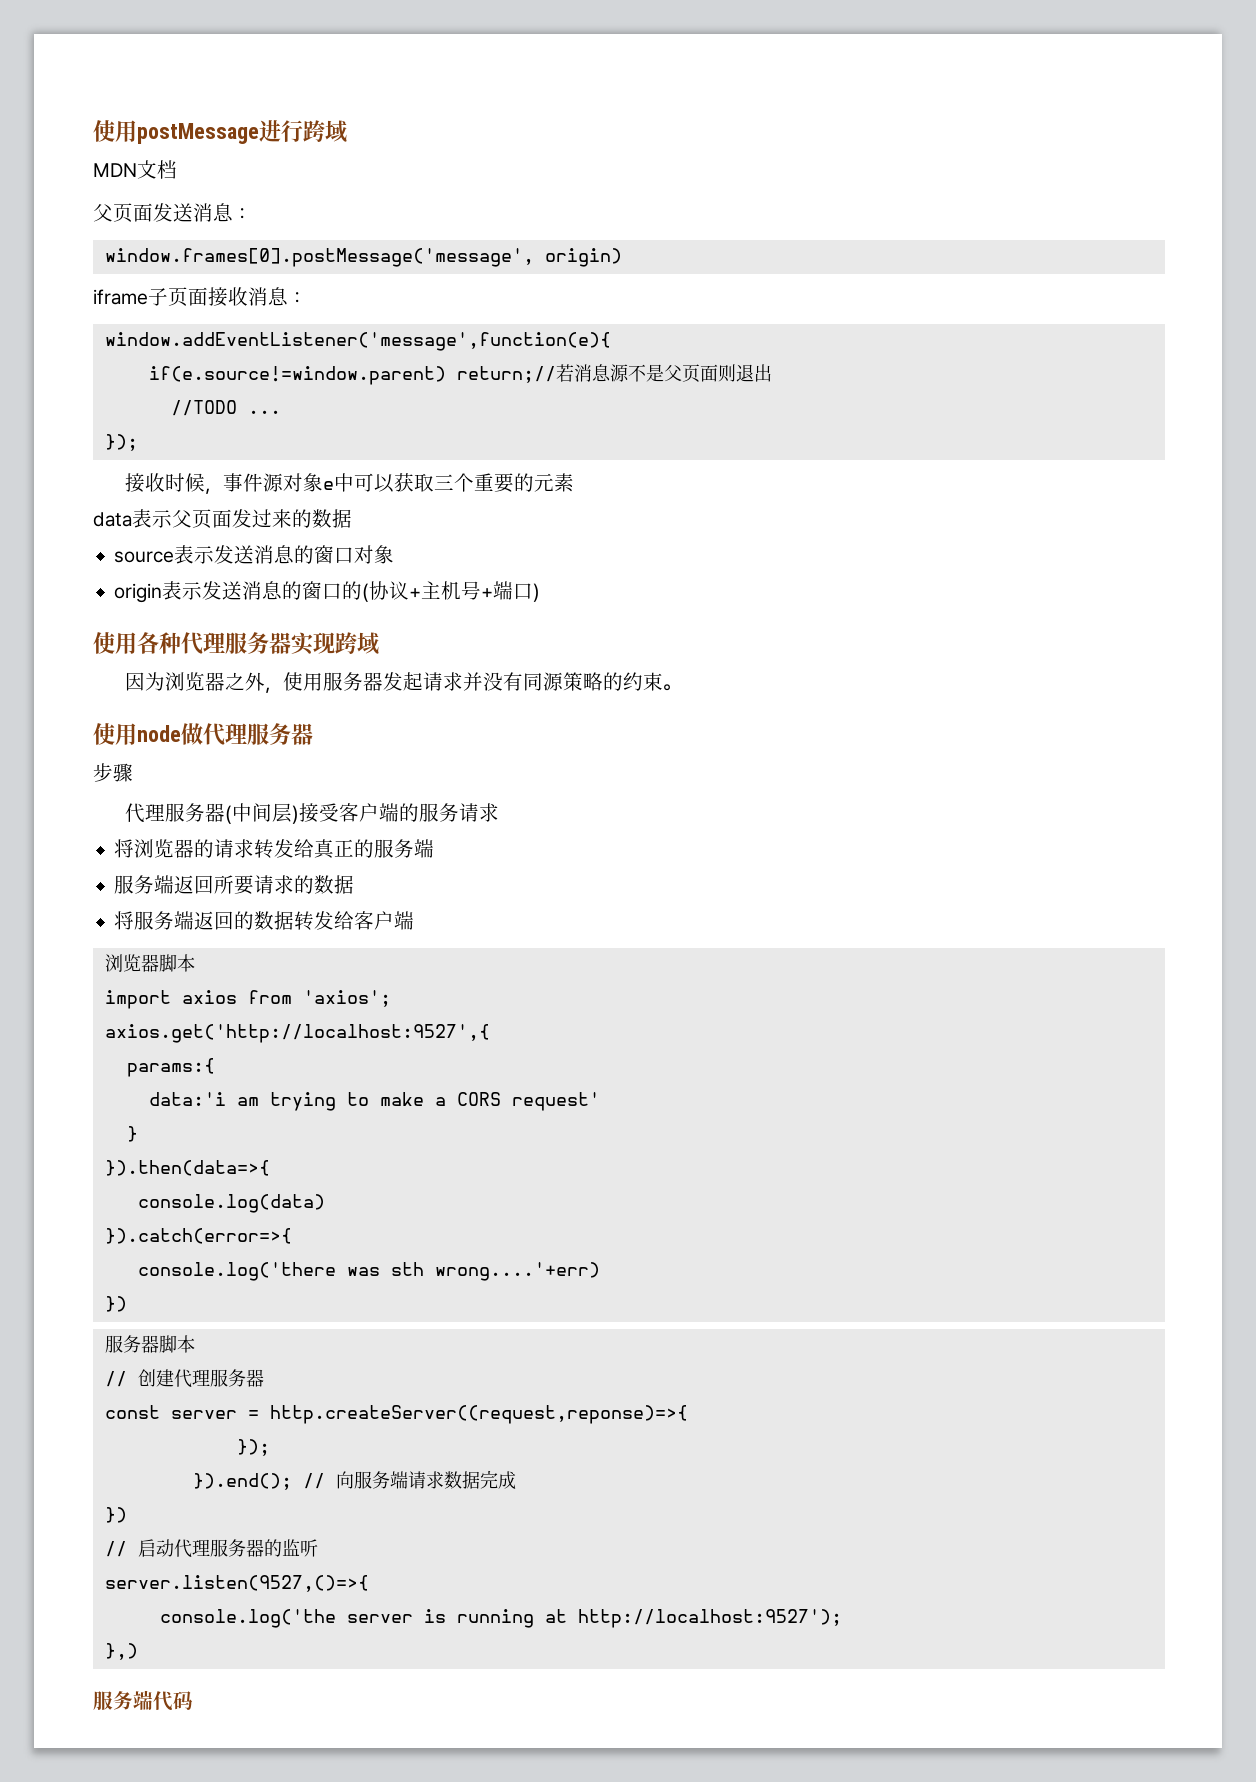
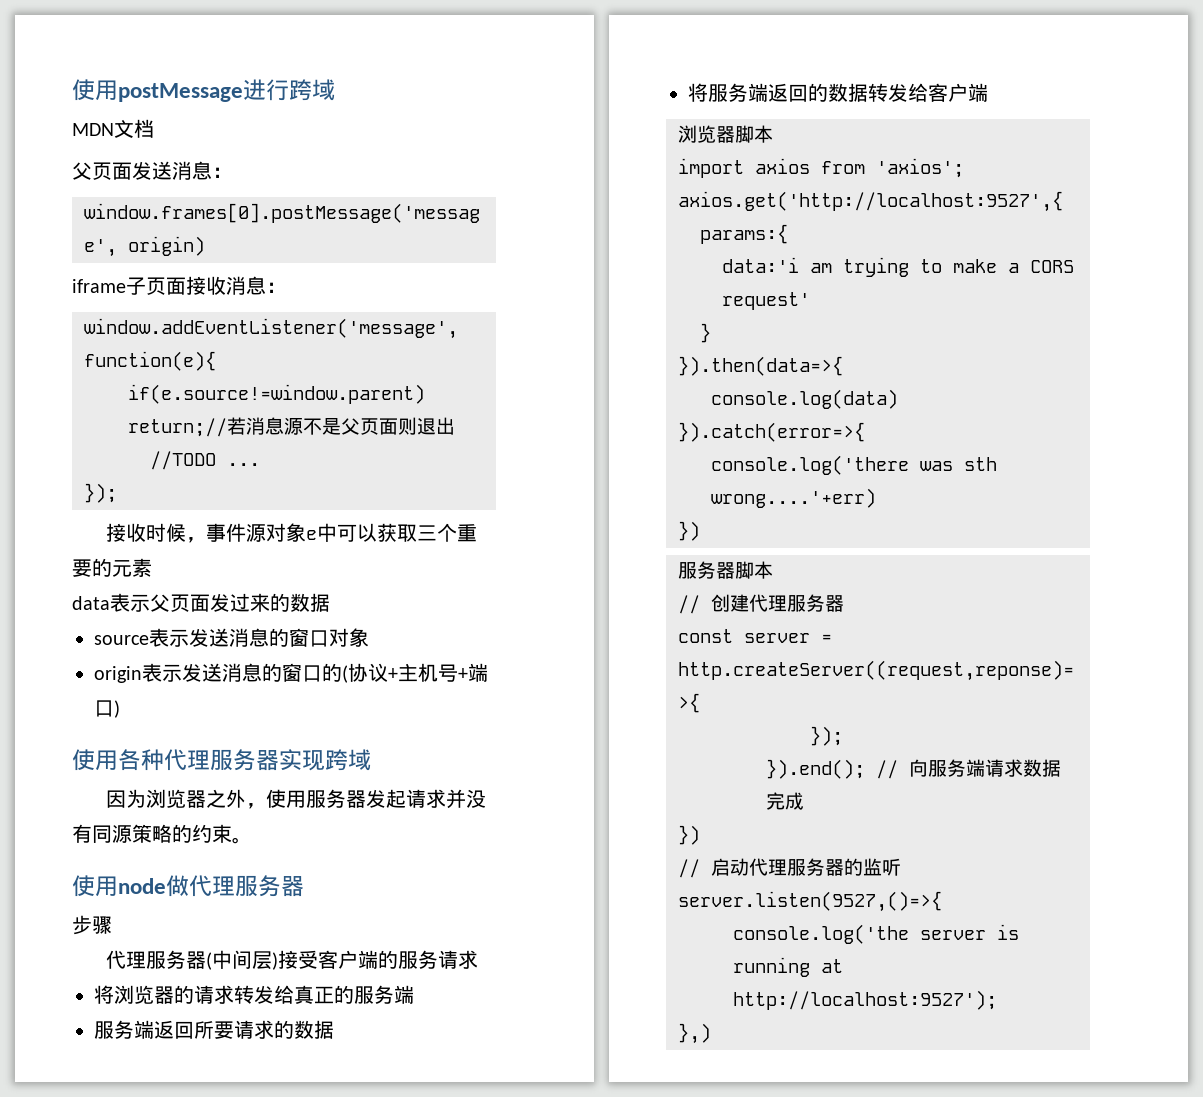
[93,1690,193,1711] // 服务端代码 -> (711, 1033) none

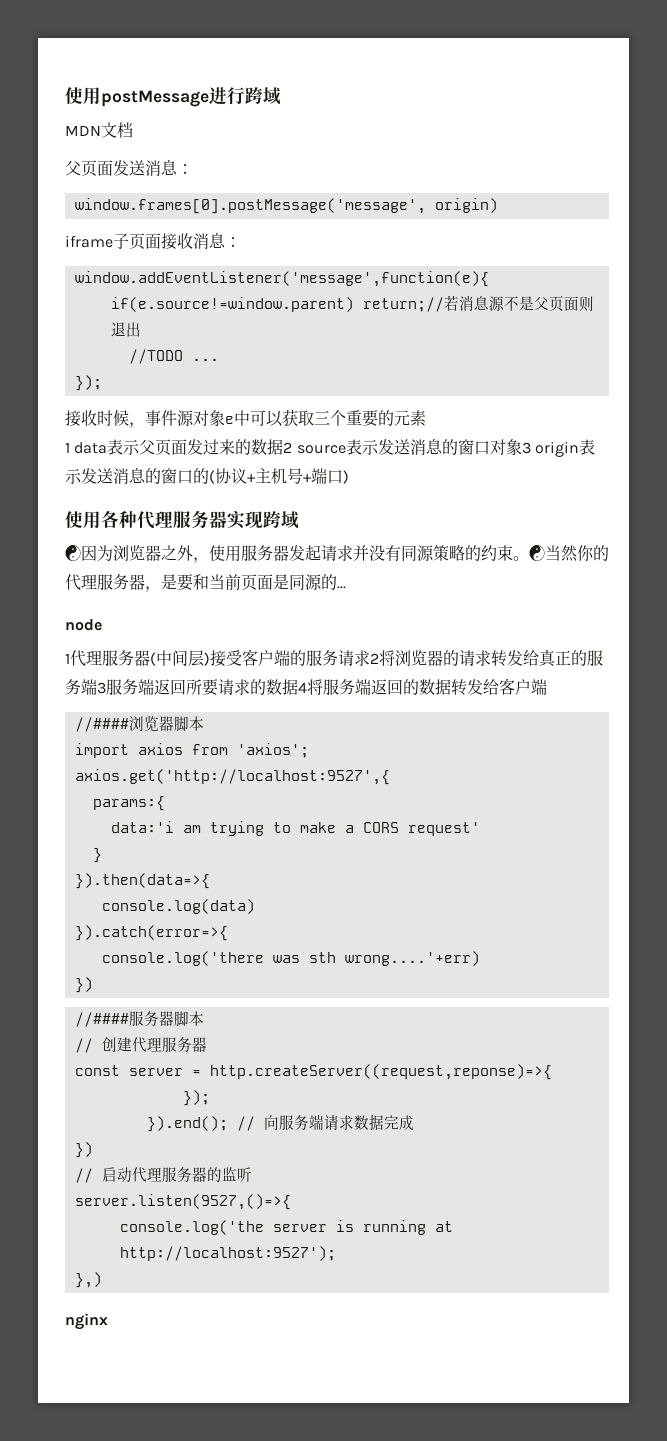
(152, 567) none -> [65,442,70,453] 1
(330, 602) // -> [283,442,293,453] 2
(369, 637) // -> [521,442,531,454] 3
(371, 760) none -> [65,545,81,561] ☯
[72,875,304,897] [72,915,112,935] // 使用node做代理服务器 // 步骤 // -> [529,545,609,562] [65,574,346,592] [65,619,102,631] [65,653,70,664] ☯当然你的代理服务器，是要和当前页面是同源的... // node // 1
(479, 959) // -> [370,653,379,664] 2
(414, 994) // -> [97,682,106,694] 3
(334, 1029) // -> [298,682,307,693] 4
(988, 92) none -> [74,717,129,732] //####
(700, 531) none -> [74,1012,129,1027] //####
(711, 1033) none -> [65,1313,108,1330] // nginx

